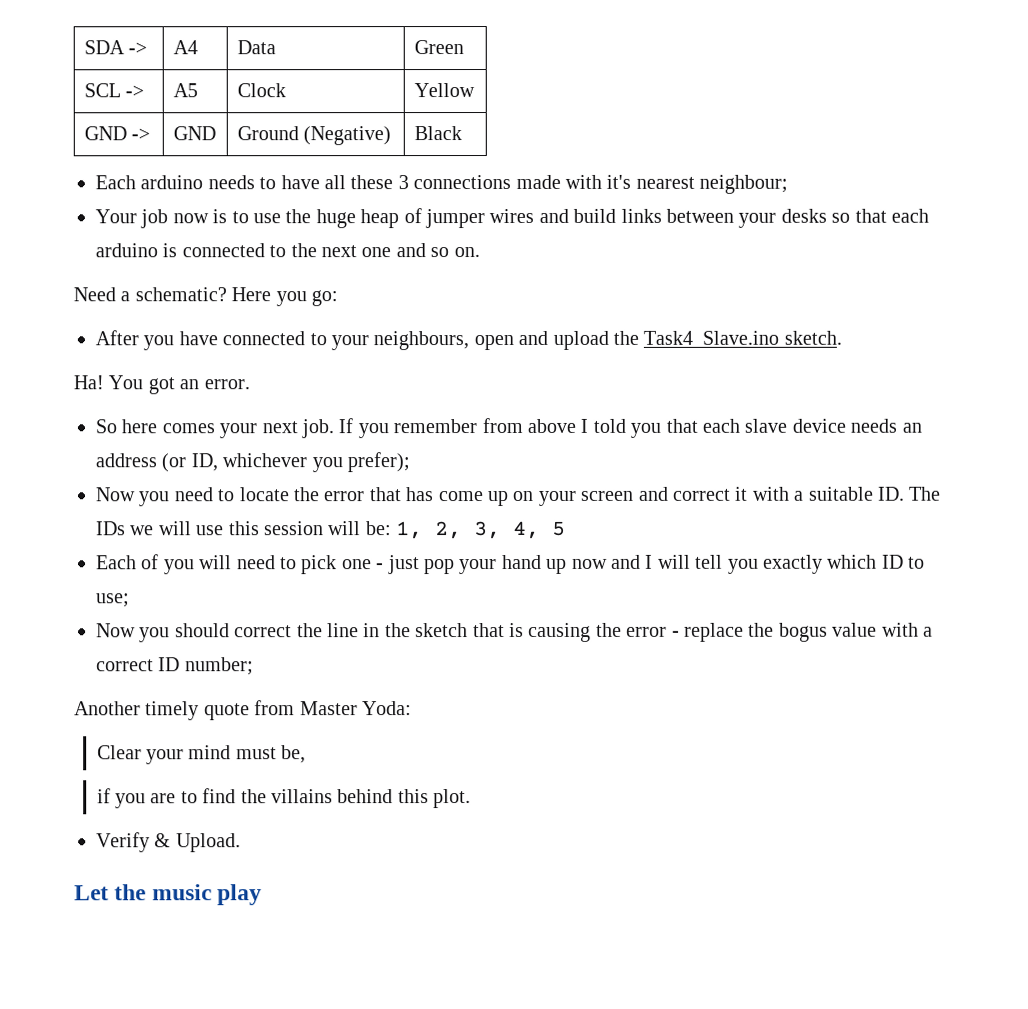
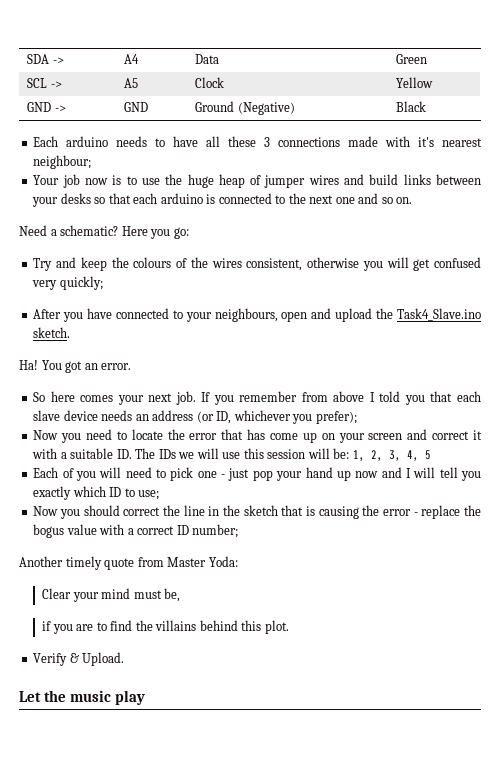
(338, 298) none -> [33,257,481,271] [32,276,103,290] // Try and keep the colours of the wires consistent, otherwise you will get confused very quickly;

